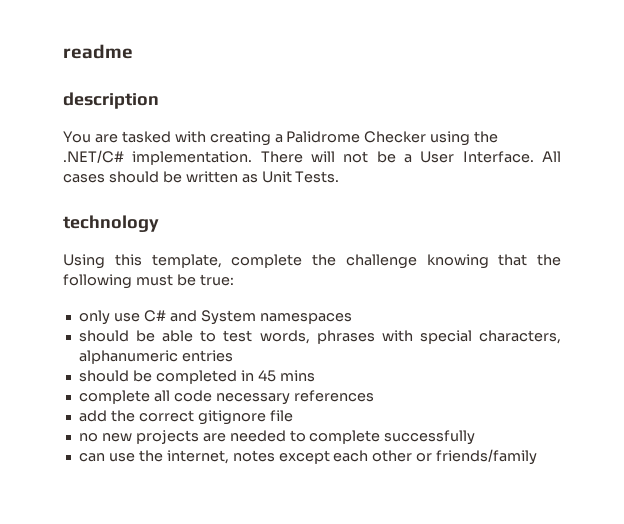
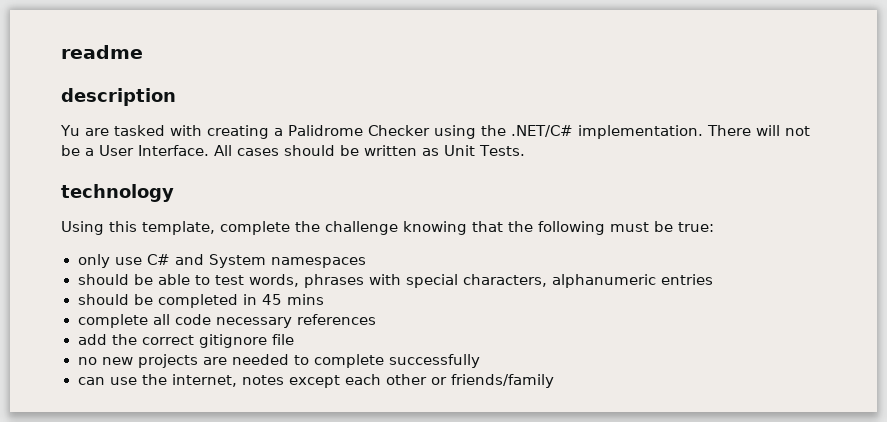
[63,131,91,143] You -> [60,125,80,136] Yu

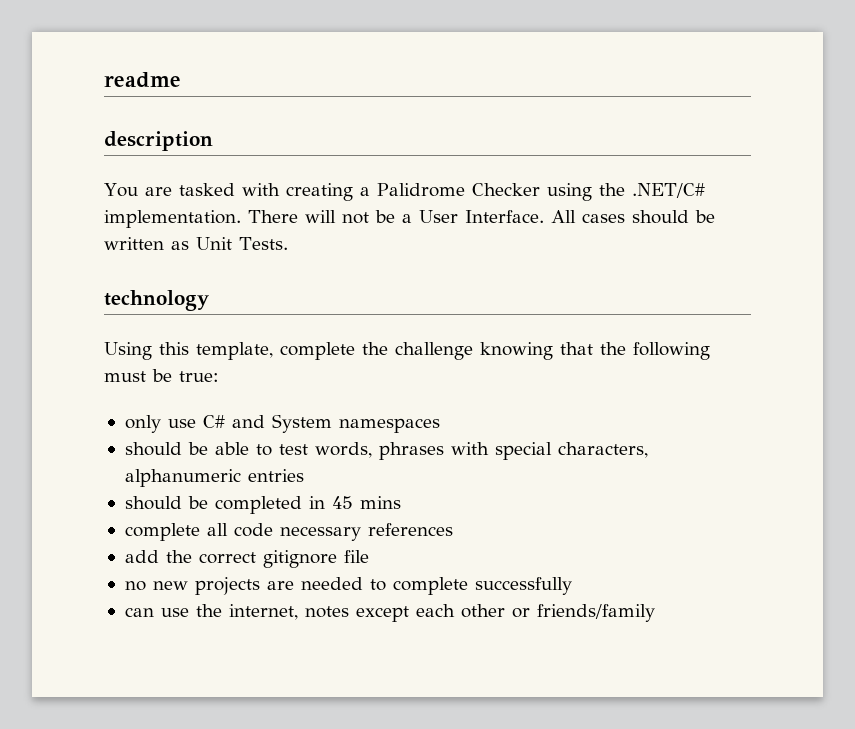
[60,125,80,136] Yu -> [104,183,138,197] You

